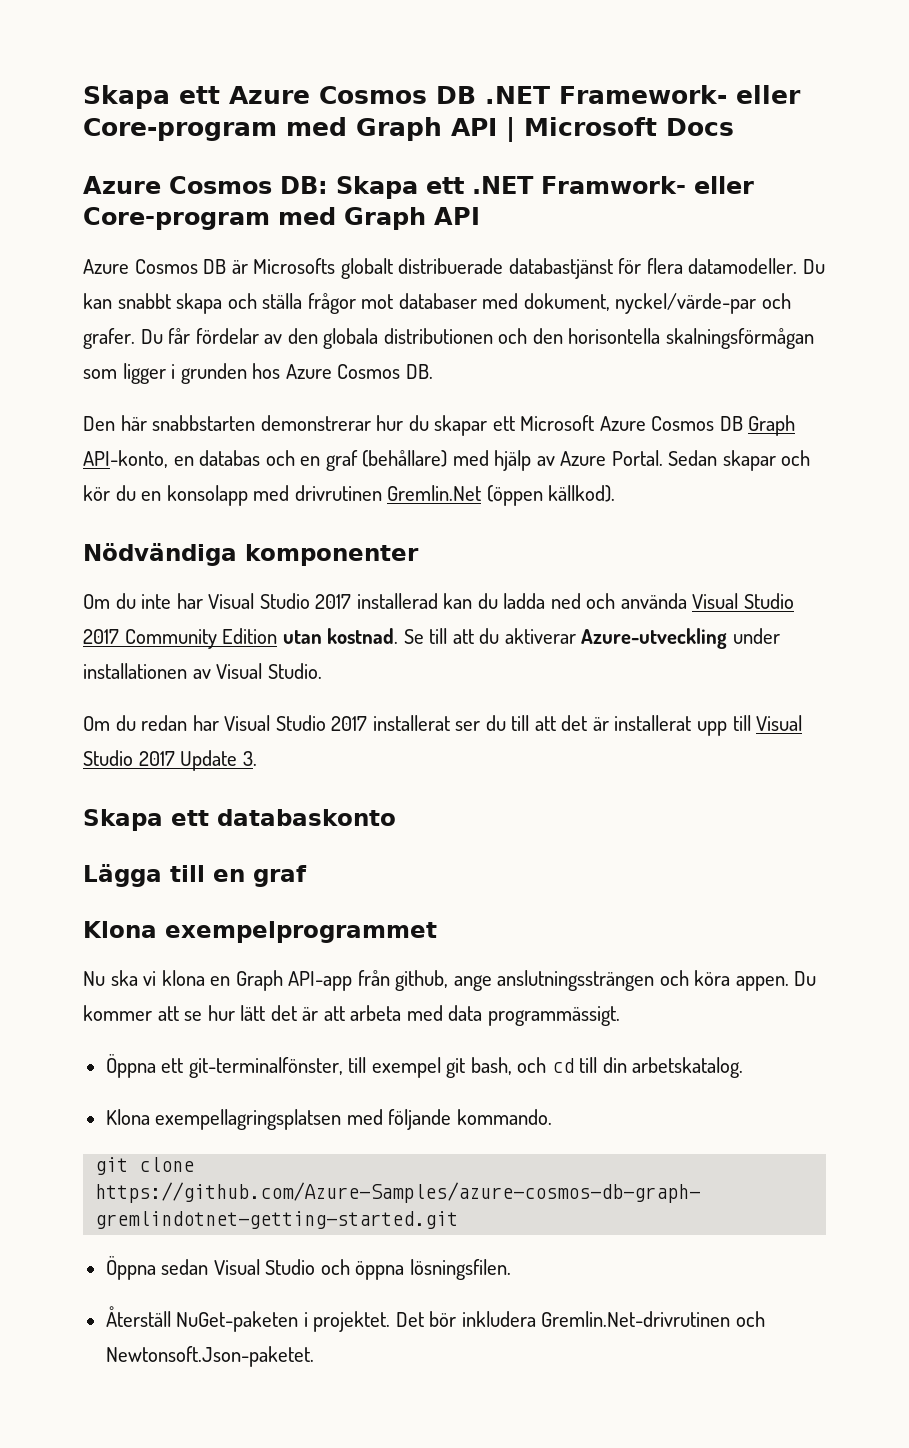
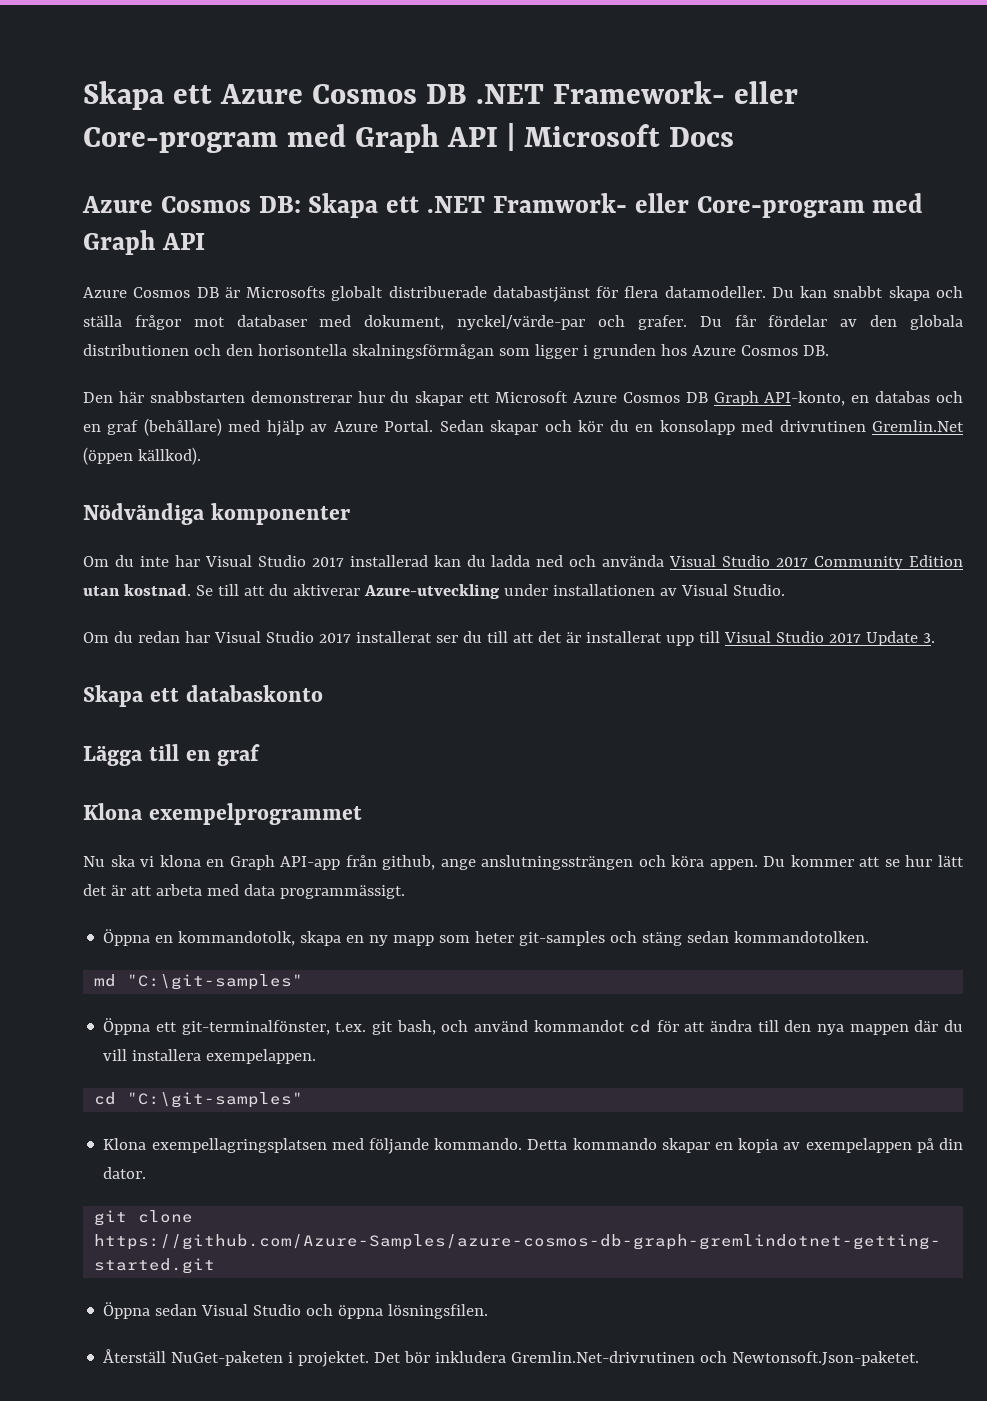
(620, 1016) none -> [103,929,870,946] [94,974,304,990] // Öppna en kommandotolk, skapa en ny mapp som heter git-samples och stäng sedan kommandotolken. // md "C:\git-samples"
[348,1057,441,1078] till exempel -> [335,1022,367,1032] t.ex.
[551,1057,744,1078] cd till din arbetskatalog. -> [473,1020,964,1035] [103,1049,317,1064] [94,1092,304,1108] använd kommandot cd för att ändra till den nya mappen där du vill installera exempelappen. // cd "C:\git-samples"
(552, 1117) none -> [527,1138,963,1153] [103,1167,147,1179] Detta kommando skapar en kopia av exempelappen på din dator.

